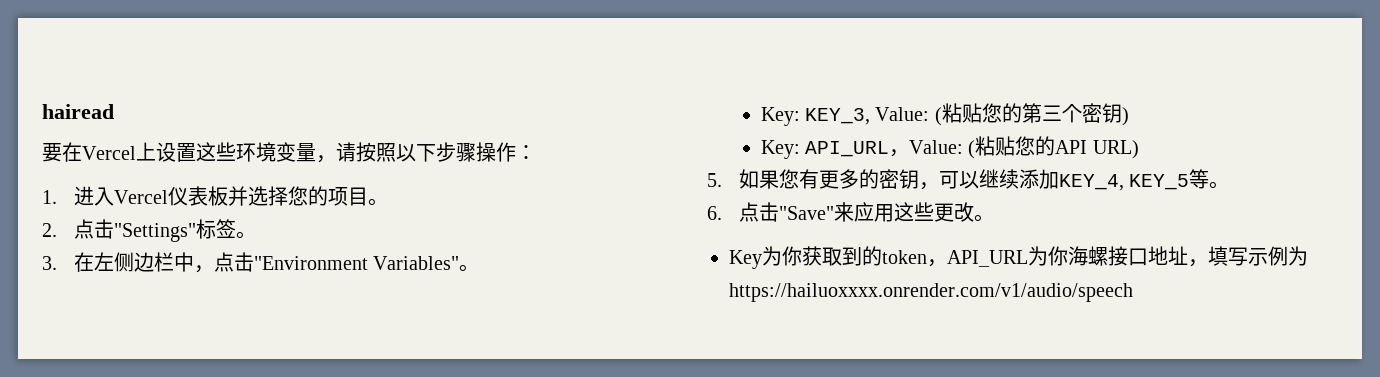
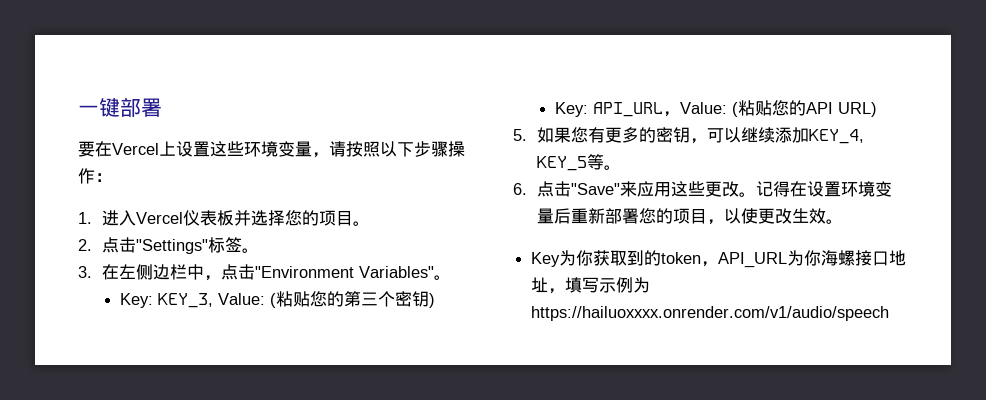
[42,104,114,119] hairead -> [78,97,162,117] 一键部署
(994, 218) none -> [756,181,893,197] [537,208,844,225] 记得在设置环境变量后重新部署您的项目，以使更改生效。

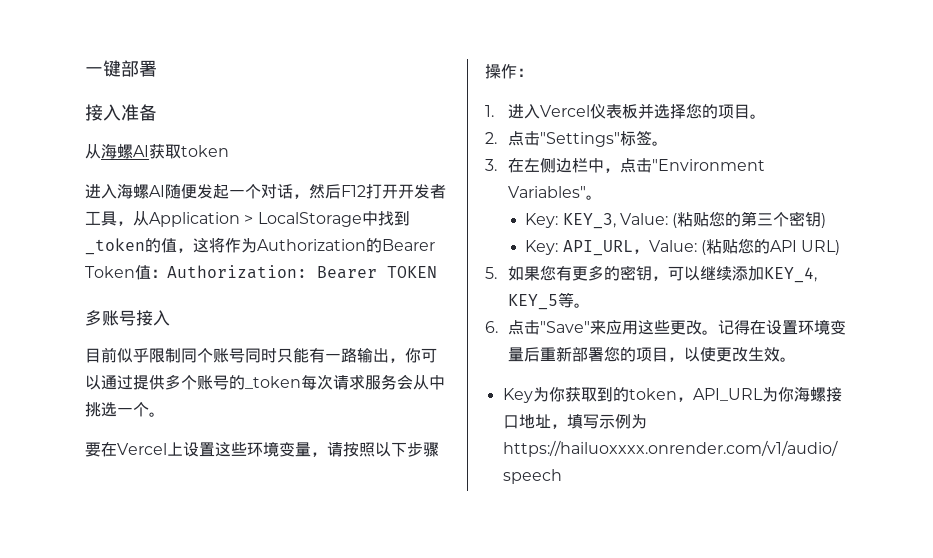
(162, 107) none -> [85,104,157,121] [85,143,229,159] [85,183,446,199] [85,211,410,227] [85,237,435,255] [85,265,437,280] [85,310,170,326] [85,347,437,363] [85,374,445,390] [85,402,165,417] // 接入准备 // 从海螺AI获取token // 进入海螺AI随便发起一个对话，然后F12打开开发者工具，从Application > LocalStorage中找到_token的值，这将作为Authorization的Bearer Token值：Authorization: Bearer TOKEN // 多账号接入 // 目前似乎限制同个账号同时只能有一路输出，你可以通过提供多个账号的_token每次请求服务会从中挑选一个。

